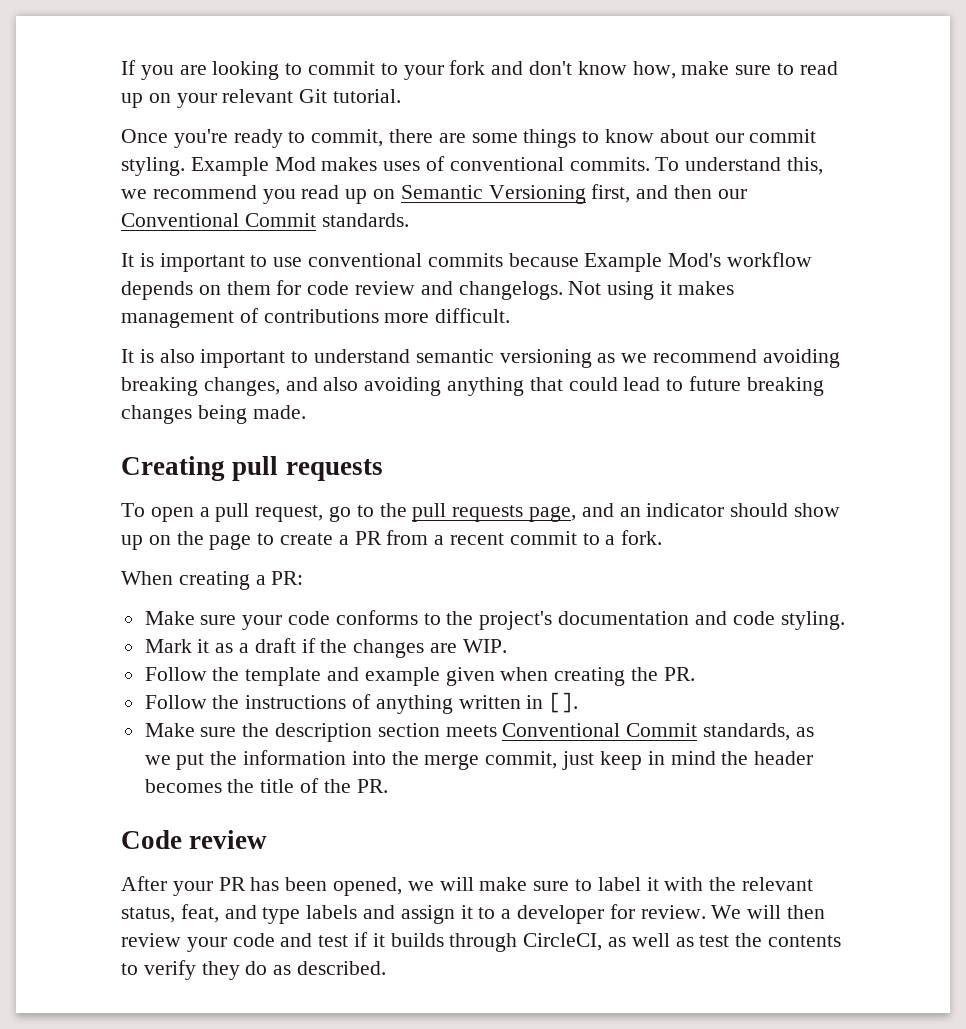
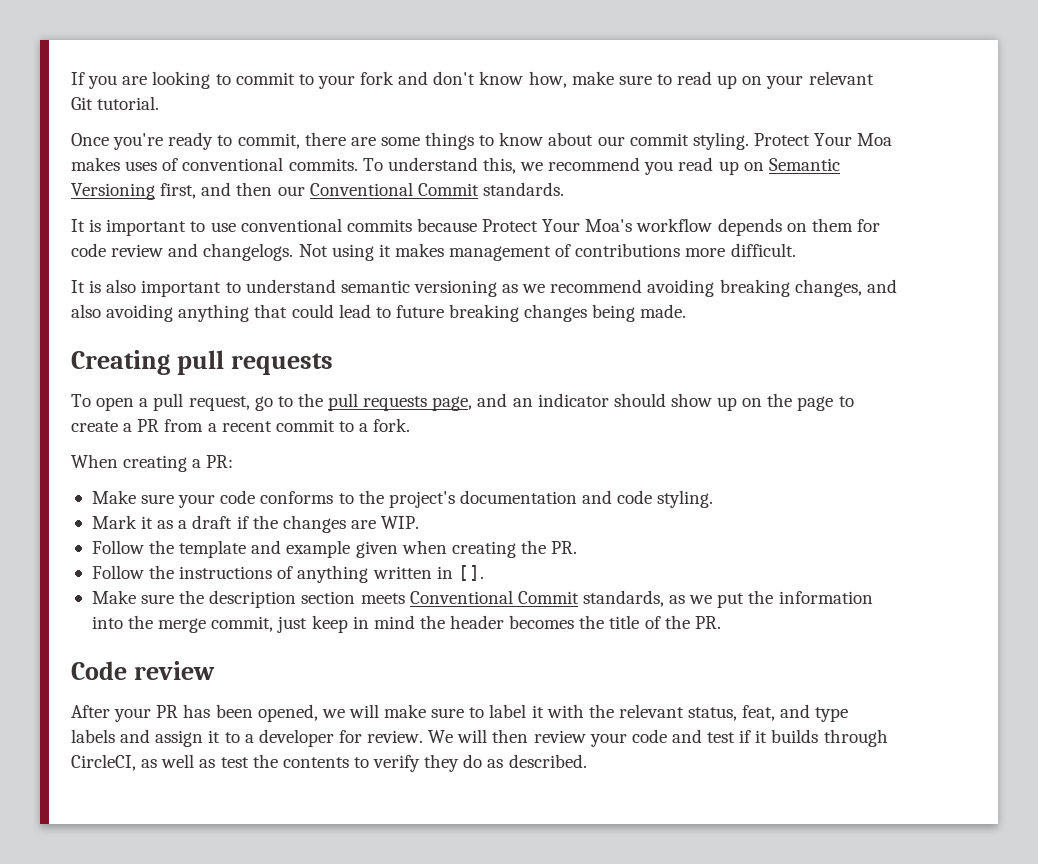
[190,157,316,176] Example Mod -> [753,133,893,146] Protect Your Moa
[584,253,722,272] Example Mod's -> [482,219,633,232] Protect Your Moa's

